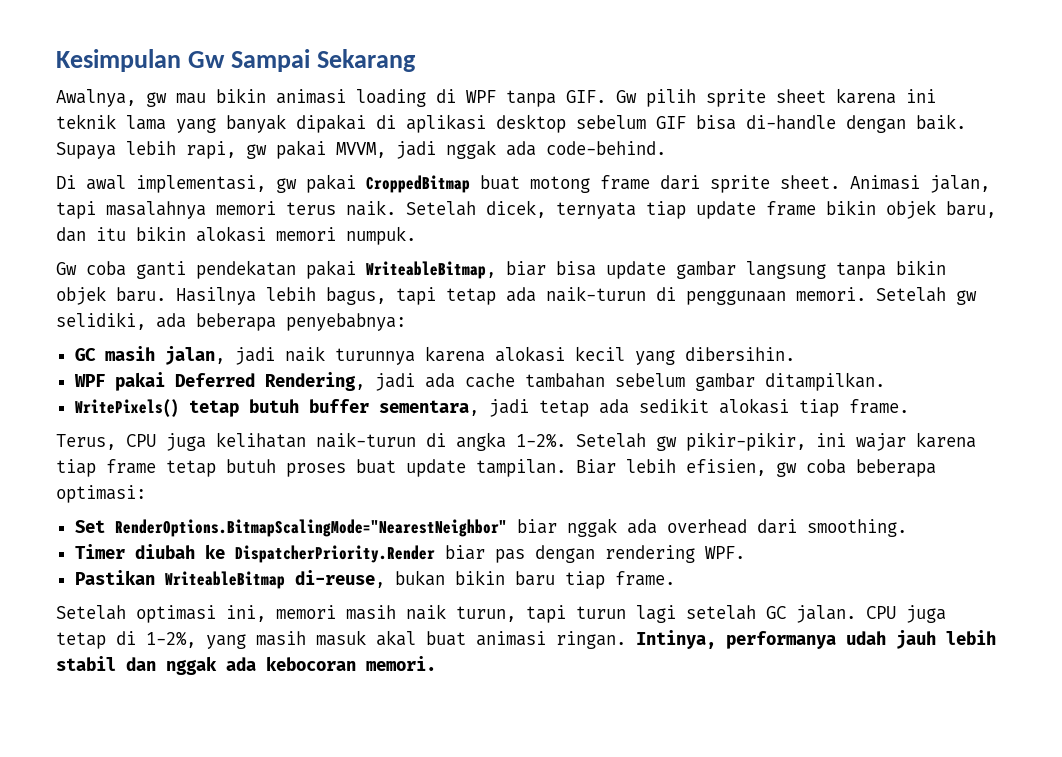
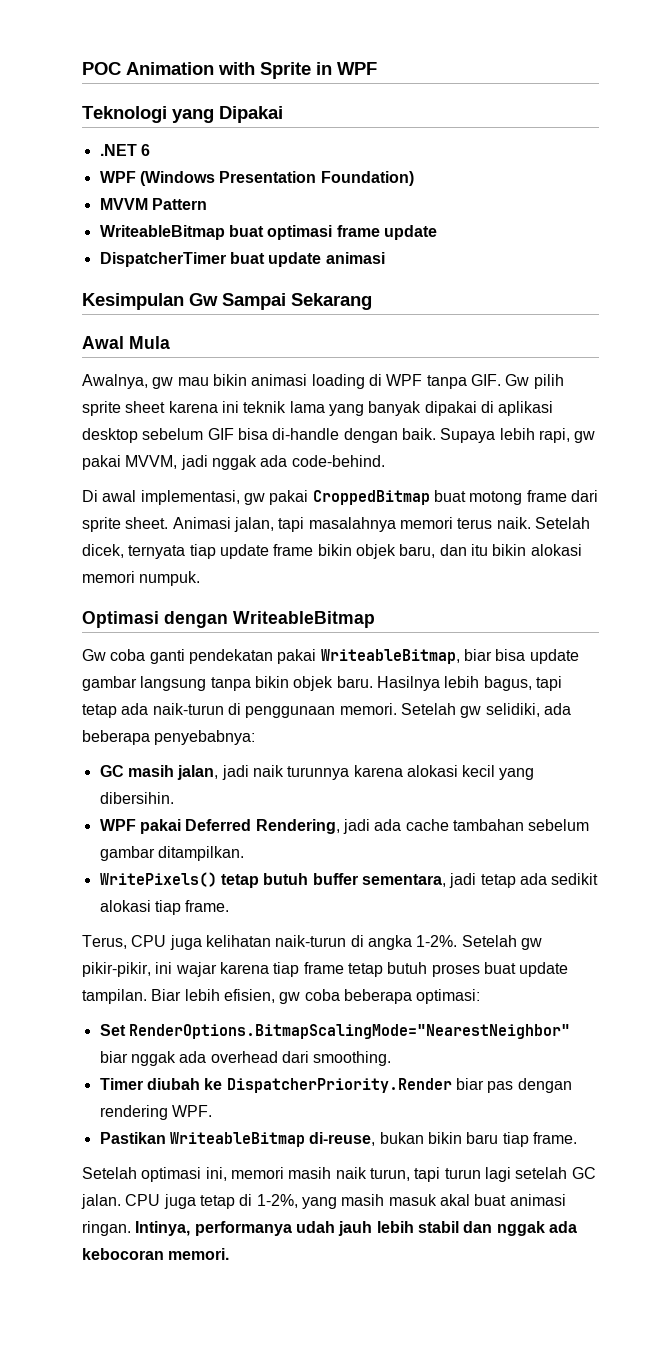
(56, 60) none -> [82,62,377,79] [82,106,283,123] [99,144,150,156] [99,171,414,186] [99,198,207,210] [99,225,437,240] [99,252,385,267] POC Animation with Sprite in WPF // Teknologi yang Dipakai // .NET 6 // WPF (Windows Presentation Foundation) // MVVM Pattern // WriteableBitmap buat optimasi frame update // DispatcherTimer buat update animasi //
(416, 60) none -> [82,336,170,349] // Awal Mula
(416, 235) none -> [82,611,375,628] // Optimasi dengan WriteableBitmap

